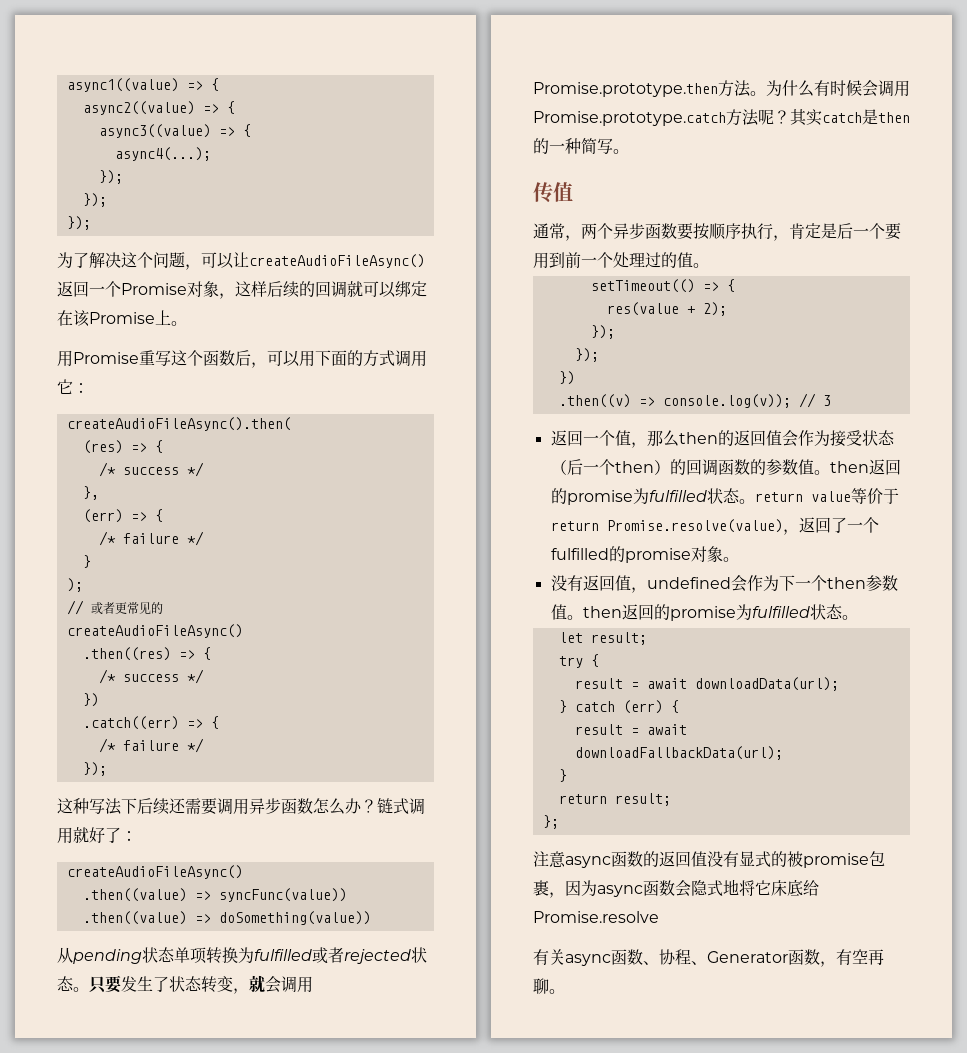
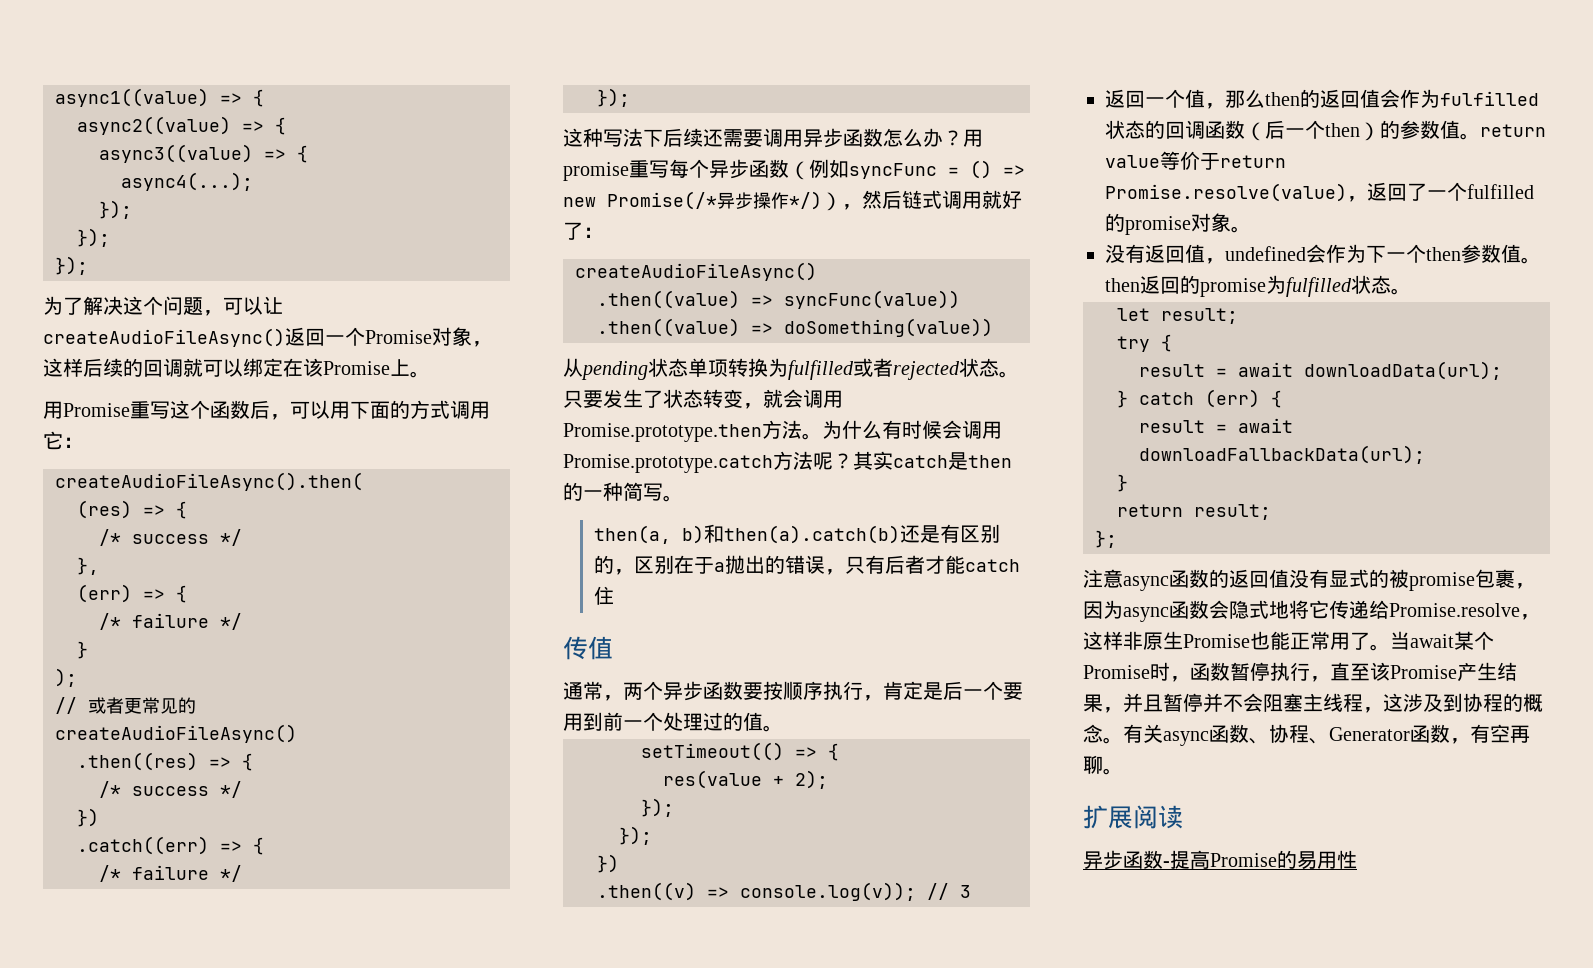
(377, 806) none -> [963,129,983,147] [563,159,1025,181] [563,190,902,211] 用promise重写每个异步函数（例如syncFunc = () => new Promise(/*异步操作*/)），然后
(629, 151) none -> [593,524,1000,544] [593,555,1020,575] [593,586,614,605] // then(a, b)和then(a).catch(b)还是有区别的，区别在于a抛出的错误，只有后者才能catch住
[829,430,895,447] [550,459,901,476] [550,488,740,505] 接受状态（后一个then）的回调函数的参数值。then返回的promise为fulfilled状态 -> [1440,91,1539,106] [1105,120,1460,141] fulfilled状态的回调函数（后一个then）的参数值
[771,879,803,896] 床底 -> [1329,600,1369,619] 传递
(659, 917) // -> [1520,614,1540,620] [1083,631,1494,651] [1083,662,1517,682] [1083,693,1543,713] [1083,724,1123,744] ，这样非原生Promise也能正常用了。当await某个Promise时，函数暂停执行，直至该Promise产生结果，并且暂停并不会阻塞主线程，这涉及到协程的概念。
(565, 991) none -> [1083,805,1183,829] [1083,850,1357,870] // 扩展阅读 // 异步函数-提高Promise的易用性

